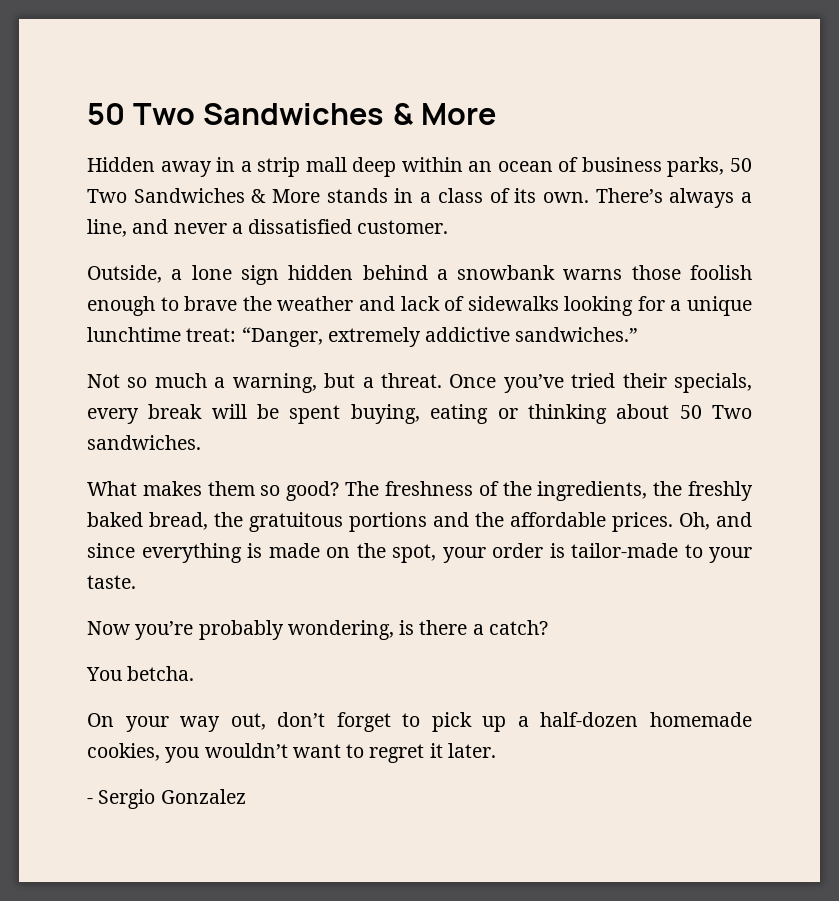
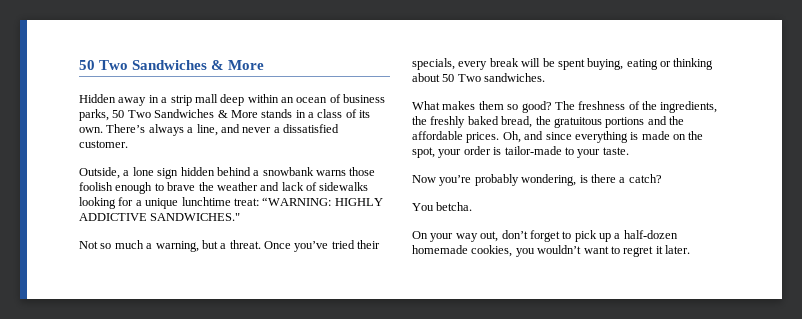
[241,327,639,347] “Danger, extremely addictive sandwiches.” -> [262,197,383,206] [79,213,241,221] “WARNING: HIGHLY ADDICTIVE SANDWICHES."
[87,789,246,809] // - Sergio Gonzalez -> (690, 249) none

